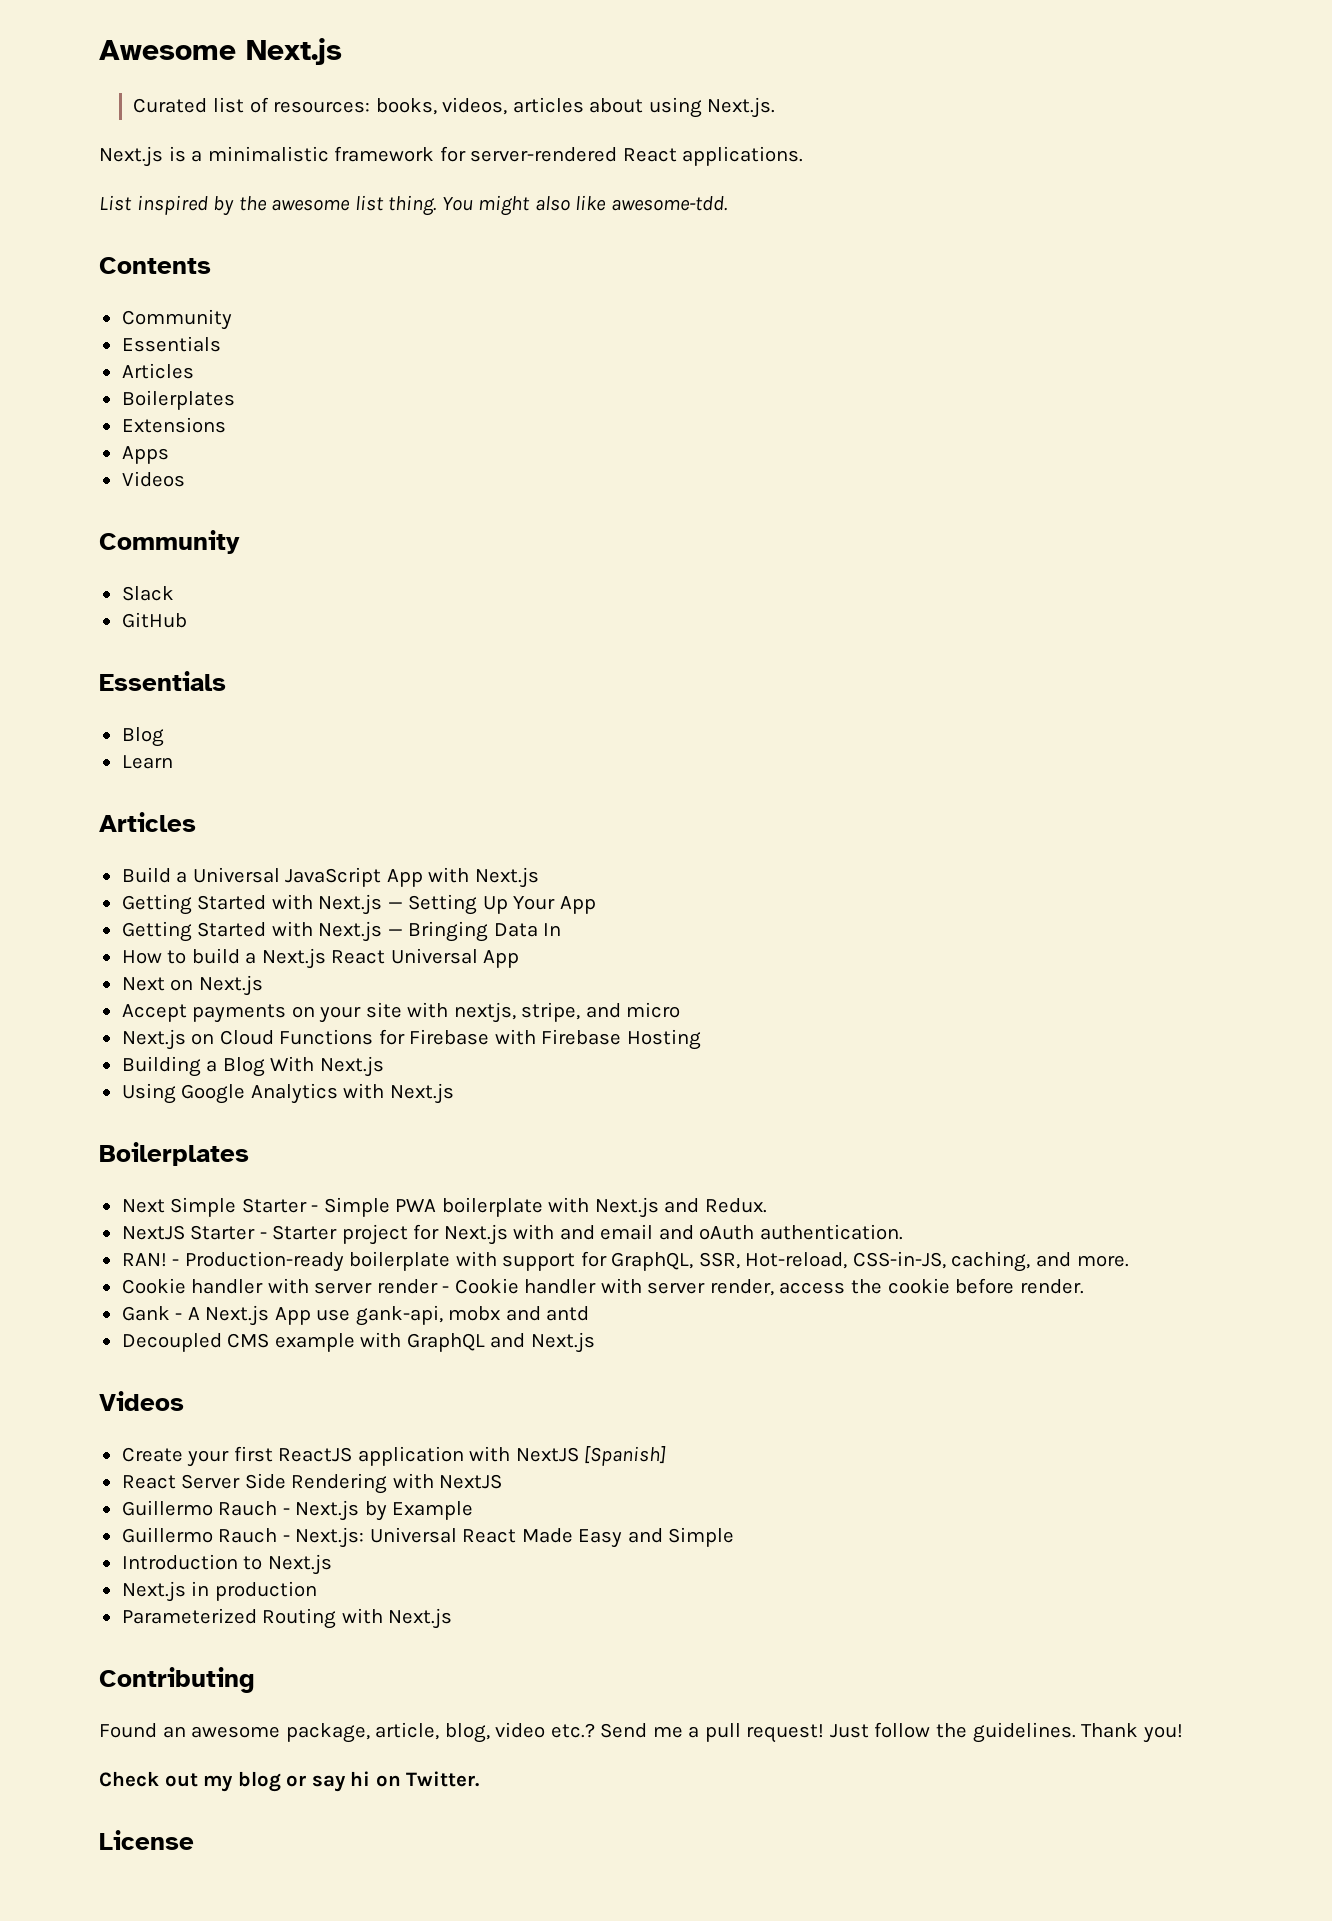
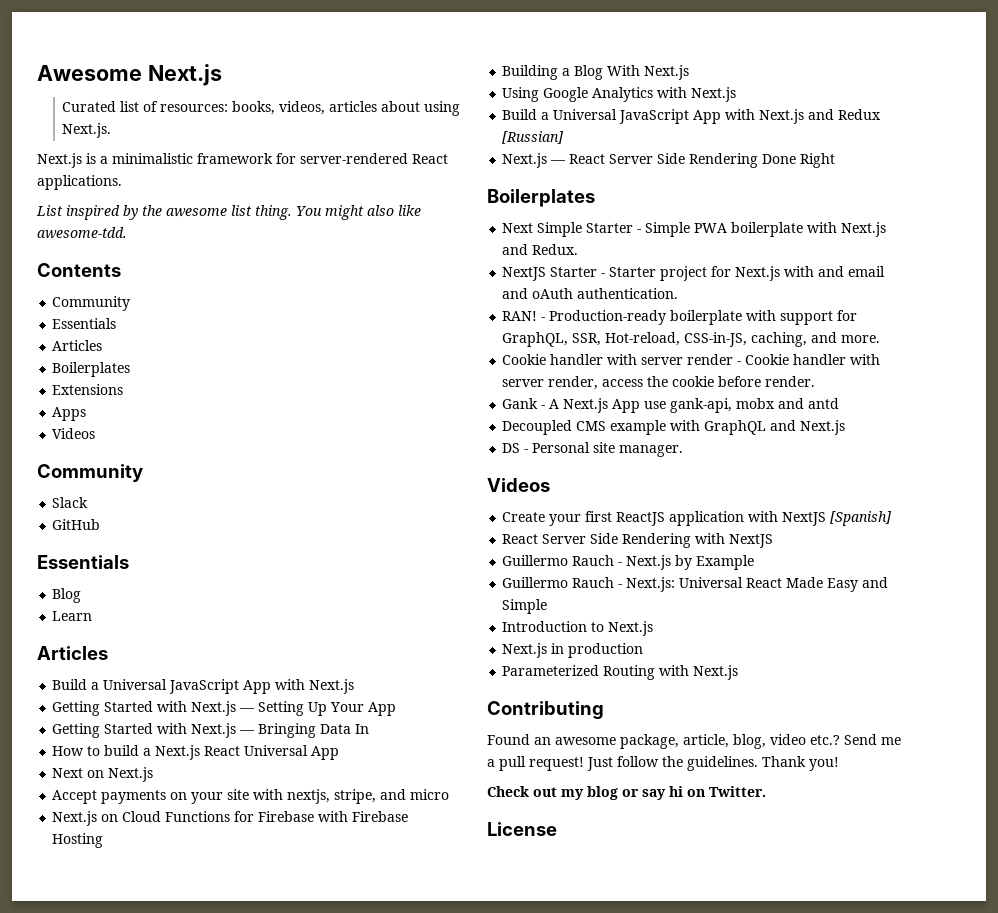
(454, 1093) none -> [502,109,882,124] [502,131,565,144] [502,153,836,168] // Build a Universal JavaScript App with Next.js and Redux [Russian] // Next.js — React Server Side Rendering Done Right
(595, 1342) none -> [502,442,684,457] // DS - Personal site manager.

